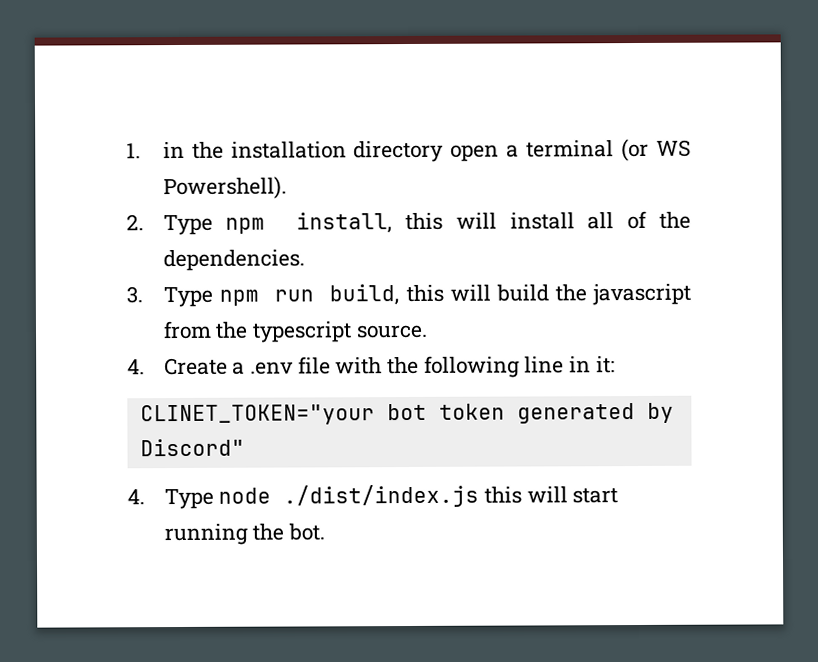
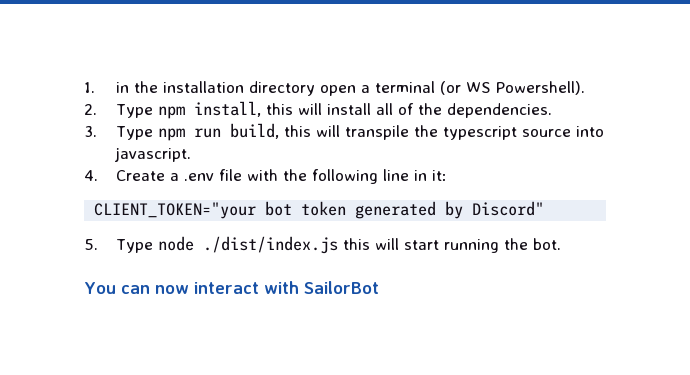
[495,283,692,306] [162,320,428,343] build the javascript from the typescript source. -> [345,125,605,140] [114,147,192,162] transpile the typescript source into javascript.
[139,404,375,426] CLINET_TOKEN="your -> [94,202,257,219] CLIENT_TOKEN="your
[127,489,145,505] 4. -> [84,239,98,250] 5.
(326, 532) none -> [84,281,379,294] // You can now interact with SailorBot

